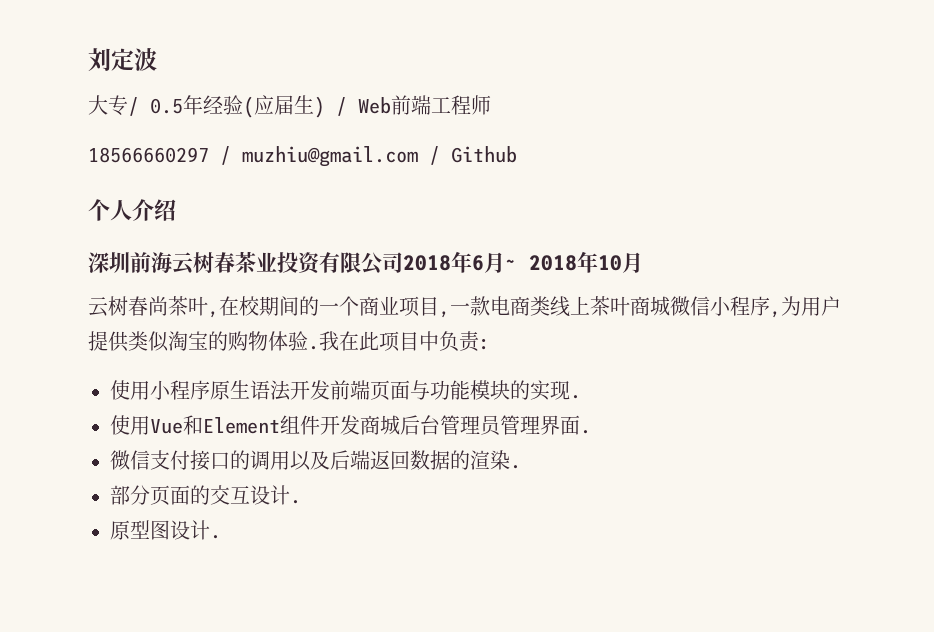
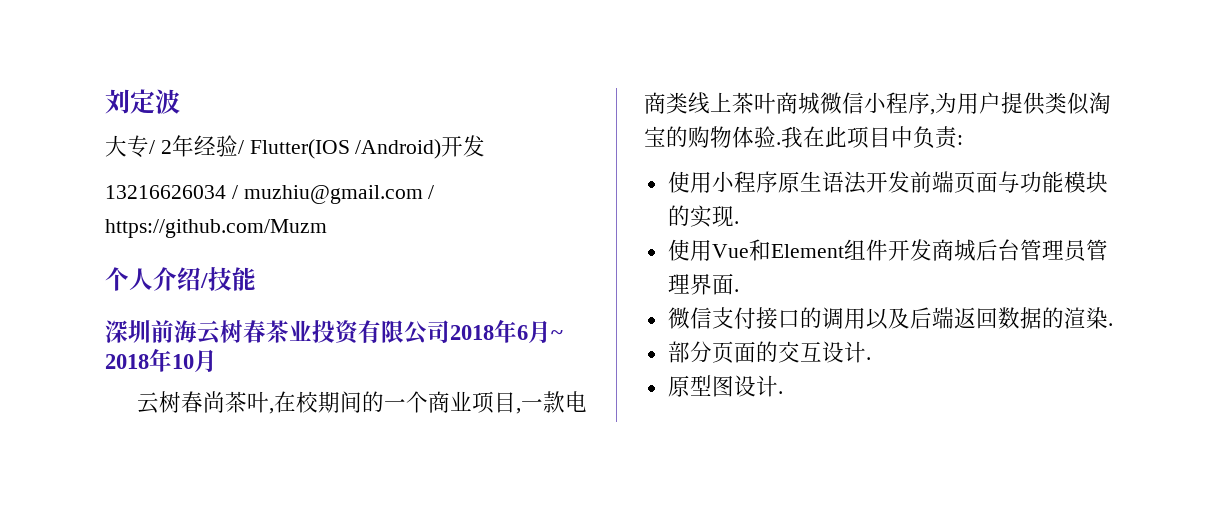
[150,95,491,118] [88,147,209,163] 0.5年经验(应届生) / Web前端工程师 // 18566660297 -> [160,135,486,159] [105,185,226,199] 2年经验/ Flutter(IOS /Android)开发 // 13216626034
[451,146,517,163] Github -> [105,219,327,238] https://github.com/Muzm
(176, 210) none -> [200,267,256,291] /技能

